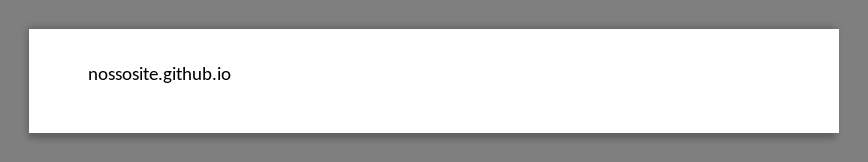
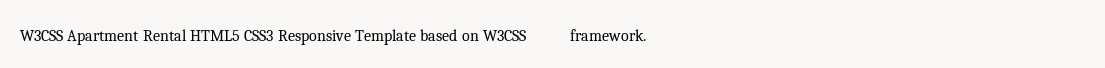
[88,67,231,83] nossosite.github.io -> [20,29,646,45] W3CSS Apartment Rental HTML5 CSS3 Responsive Template based on W3CSS framework.

